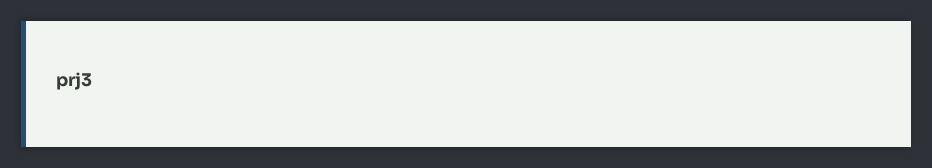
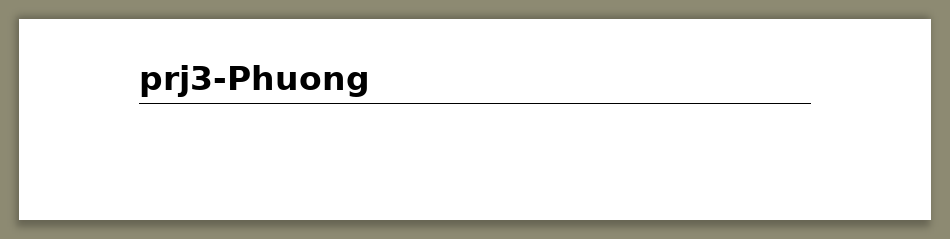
[56,72,92,90] prj3 -> [139,65,370,97] prj3-Phuong

